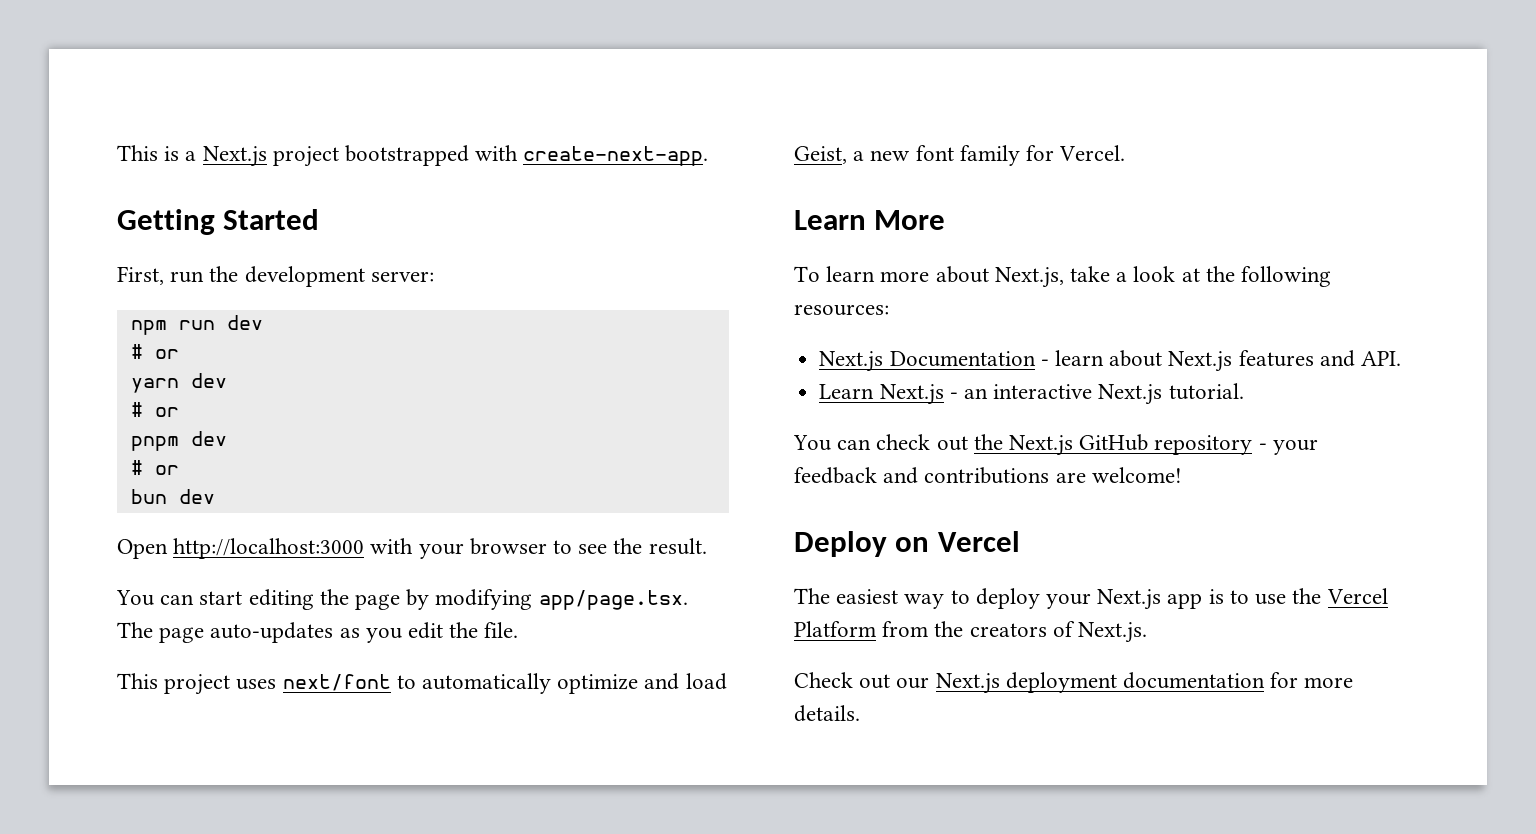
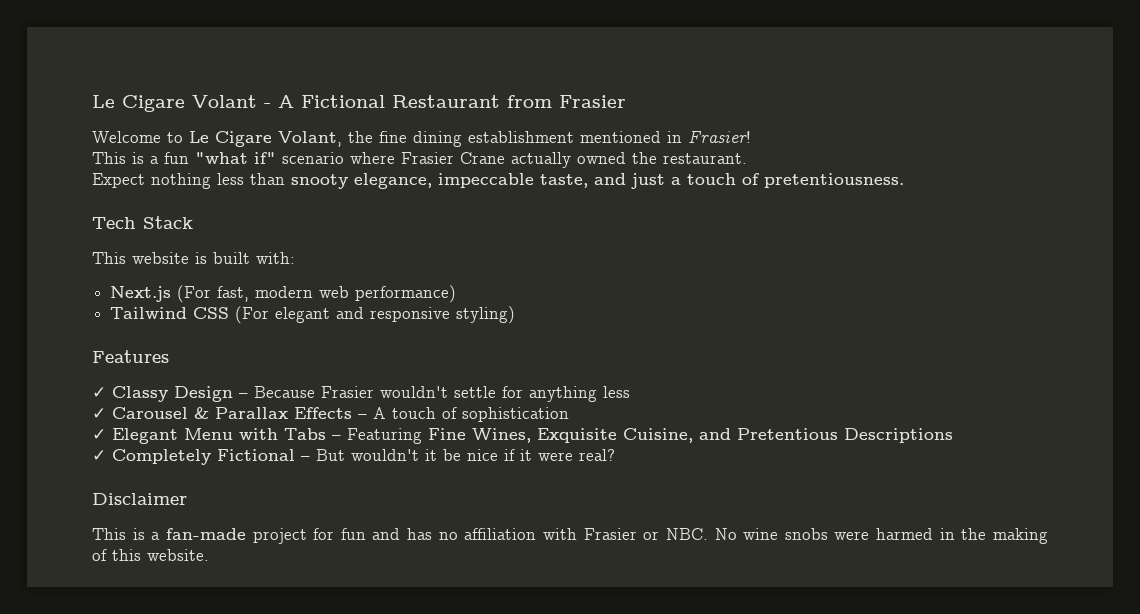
[117,145,709,167] [117,209,320,235] [117,266,434,287] [130,315,263,335] [130,344,179,359] [130,373,227,393] [130,402,179,417] [130,431,227,451] [130,460,179,475] [130,489,215,504] [117,538,707,559] [116,589,688,610] [117,622,519,643] [117,673,727,695] [794,145,1126,166] [794,210,946,230] [794,266,1332,288] [794,304,889,316] [819,350,1401,372] [819,383,1244,405] [793,434,1318,456] [794,467,1182,484] [794,531,1020,557] [794,588,1388,610] [794,621,1148,643] [794,672,1354,694] [794,705,860,722] This is a Next.js project bootstrapped with create-next-app. // Getting Started // First, run the development server: // npm run dev // # or // yarn dev // # or // pnpm dev // # or // bun dev // Open http://localhost:3000 with your browser to see the result. // You can start editing the page by modifying app/page.tsx. The page auto-updates as you edit the file. // This project uses next/font to automatically optimize and load Geist, a new font family for Vercel. // Learn More // To learn more about Next.js, take a look at the following resources: // Next.js Documentation - learn about Next.js features and API. // Learn Next.js - an interactive Next.js tutorial. // You can check out the Next.js GitHub repository - your feedback and contributions are welcome! // Deploy on Vercel // The easiest way to deploy your Next.js app is to use the Vercel Platform from the creators of Next.js. // Check out our Next.js deployment documentation for more details. -> [92,95,626,112] [92,131,751,147] [92,152,747,168] [92,173,904,189] [92,216,193,229] [92,252,295,264] [110,285,457,303] [110,306,516,324] [92,350,169,363] [92,386,630,402] [92,407,569,422] [92,428,953,444] [92,449,615,465] [92,493,187,505] [92,528,1048,544] [92,549,209,561] Le Cigare Volant - A Fictional Restaurant from Frasier // Welcome to Le Cigare Volant, the fine dining establishment mentioned in Frasier! // This is a fun "what if" scenario where Frasier Crane actually owned the restaurant. // Expect nothing less than snooty elegance, impeccable taste, and just a touch of pretentiousness. // Tech Stack // This website is built with: // Next.js (For fast, modern web performance) // Tailwind CSS (For elegant and responsive styling) // Features // ✓ Classy Design – Because Frasier wouldn't settle for anything less // ✓ Carousel & Parallax Effects – A touch of sophistication // ✓ Elegant Menu with Tabs – Featuring Fine Wines, Exquisite Cuisine, and Pretentious Descriptions // ✓ Completely Fictional – But wouldn't it be nice if it were real? // Disclaimer // This is a fan-made project for fun and has no affiliation with Frasier or NBC. No wine snobs were harmed in the making of this website.

